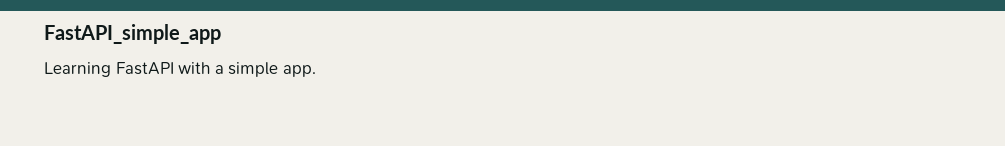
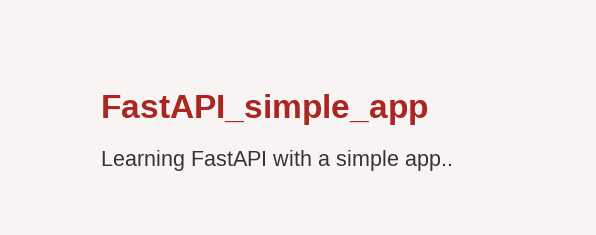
[282,65,316,77] app. -> [405,154,453,171] app..

